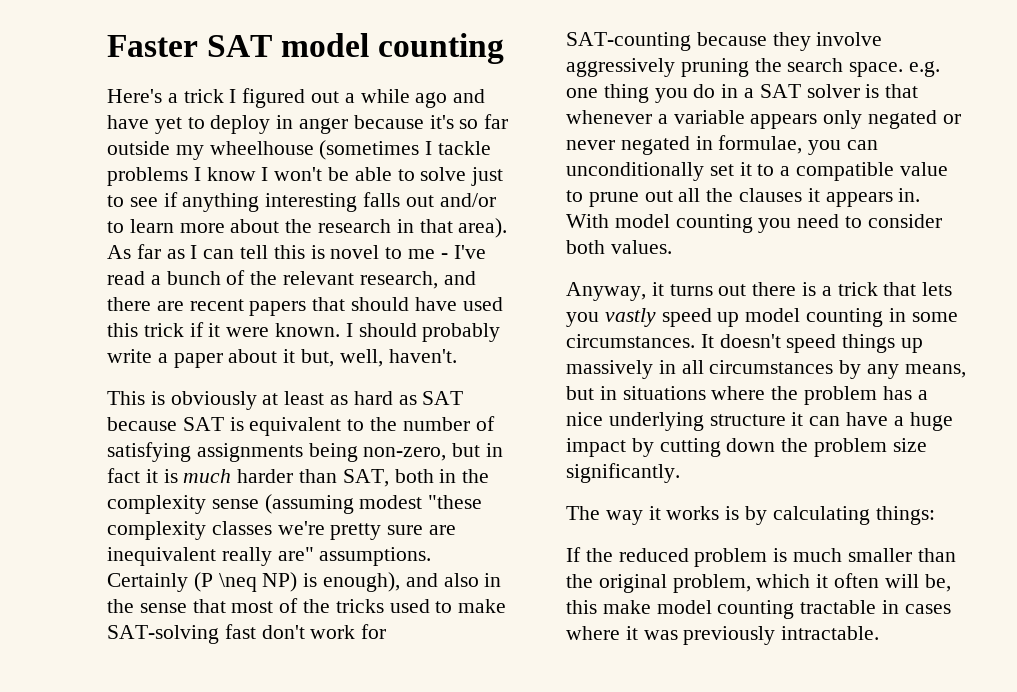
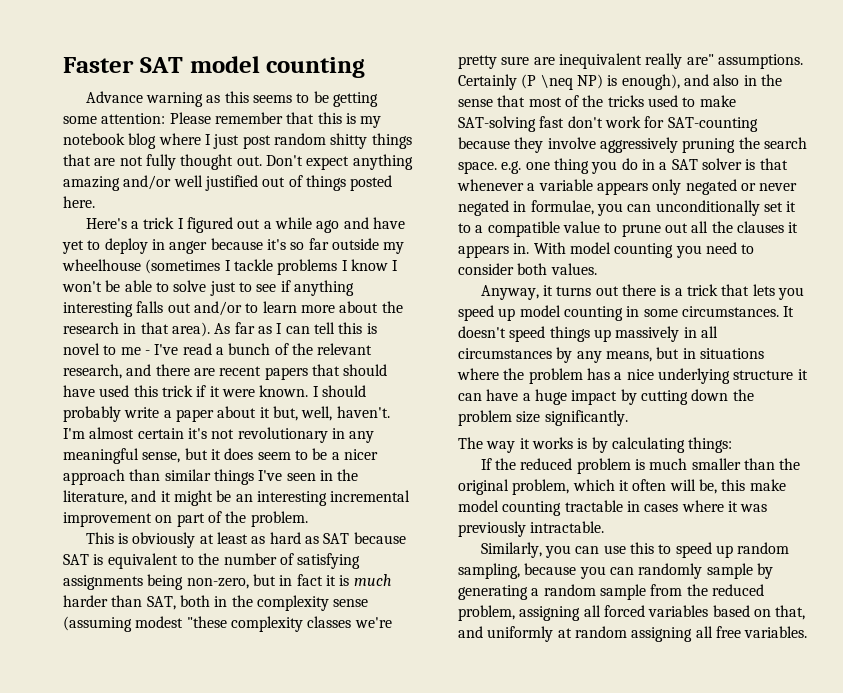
(505, 48) none -> [85,91,379,107] [63,112,382,128] [63,133,412,149] [63,154,413,170] [63,175,393,191] [63,196,95,208] // Advance warning as this seems to be getting some attention: Please remember that this is my notebook blog where I just post random shitty things that are not fully thought out. Don't expect anything amazing and/or well justified out of things posted here.
(457, 356) none -> [63,427,375,443] [63,448,378,464] [63,469,359,485] [63,490,411,506] [63,511,308,527] I'm almost certain it's not revolutionary in any meaningful sense, but it does seem to be a nicer approach than similar things I've seen in the literature, and it might be an interesting incremental improvement on part of the problem.
[604,308,656,327] vastly -> (805, 293) none
(880, 633) none -> [480,542,790,558] [458,563,773,579] [458,584,764,600] [458,605,806,621] [458,626,808,642] // Similarly, you can use this to speed up random sampling, because you can randomly sample by generating a random sample from the reduced problem, assigning all forced variables based on that, and uniformly at random assigning all free variables.

